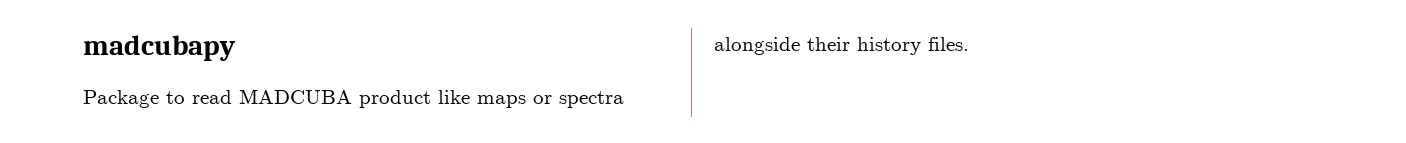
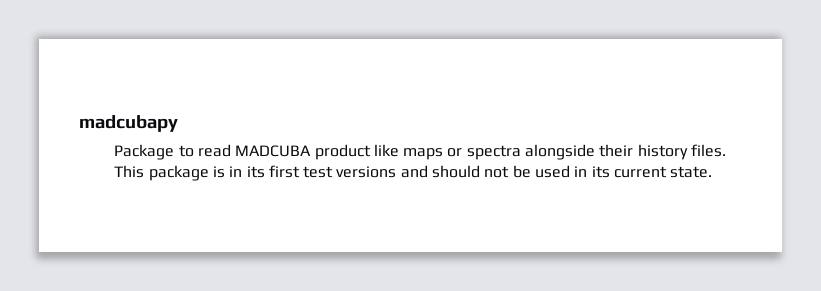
(969, 44) none -> [114,165,713,181] // This package is in its first test versions and should not be used in its current state.

